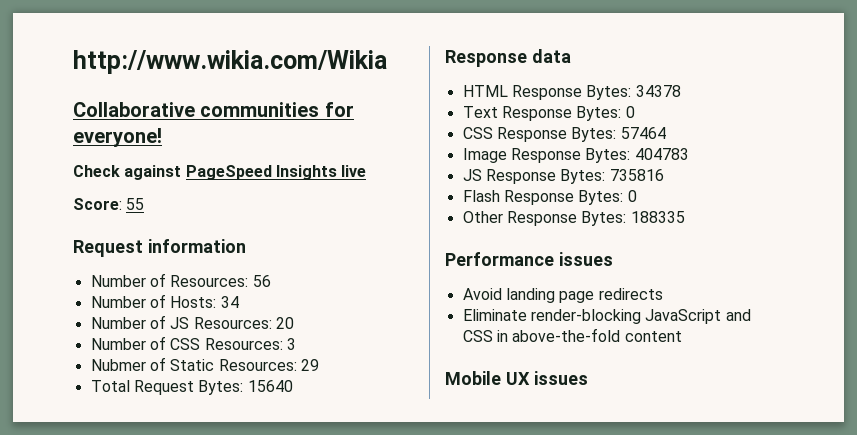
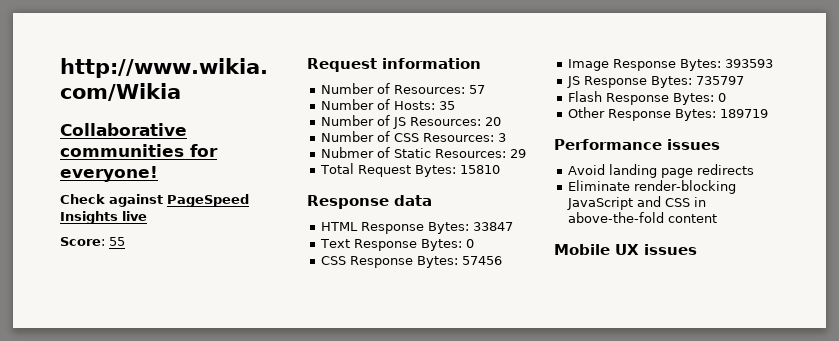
[252,275,271,287] 56 -> [469,85,486,94] 57
[220,296,239,308] 34 -> [439,101,456,110] 35
[247,380,293,392] 15640 -> [460,165,501,174] 15810
[635,85,681,97] 34378 -> [473,222,514,231] 33847
[620,127,666,139] 57464 -> [462,256,503,265] 57456
[634,148,689,160] 404783 -> [725,59,774,68] 393593
[609,169,664,181] 735816 -> [696,76,745,85] 735797
[630,211,685,223] 188335 -> [720,109,769,118] 189719

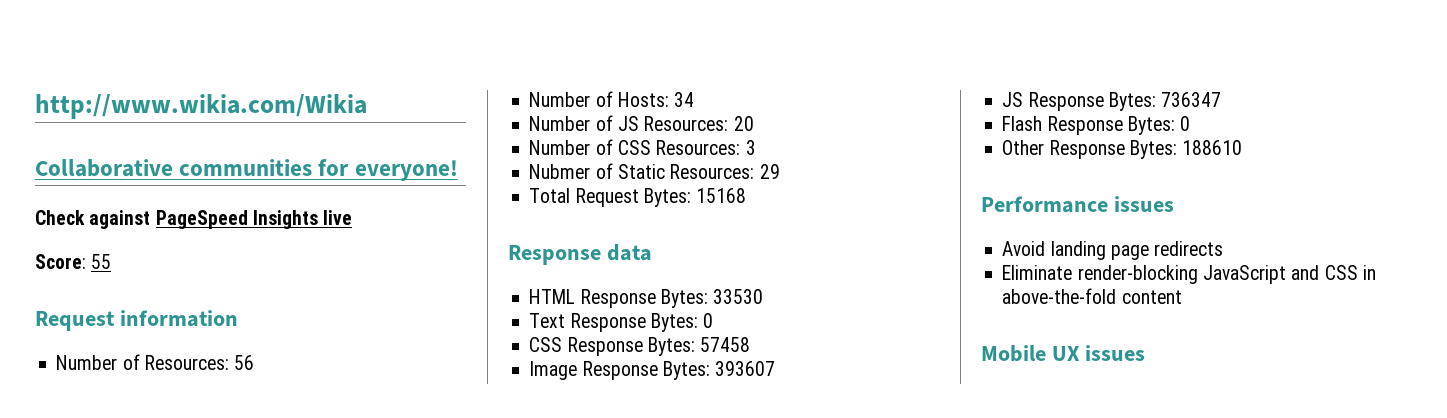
[469,85,486,94] 57 -> [234,355,255,370] 56
[439,101,456,110] 35 -> [674,92,695,107] 34
[460,165,501,174] 15810 -> [696,188,747,203] 15168
[473,222,514,231] 33847 -> [713,289,764,304] 33530
[462,256,503,265] 57456 -> [700,337,751,352] 57458
[725,59,774,68] 393593 -> [715,361,776,376] 393607
[696,76,745,85] 735797 -> [1161,92,1222,107] 736347
[720,109,769,118] 189719 -> [1182,140,1243,155] 188610

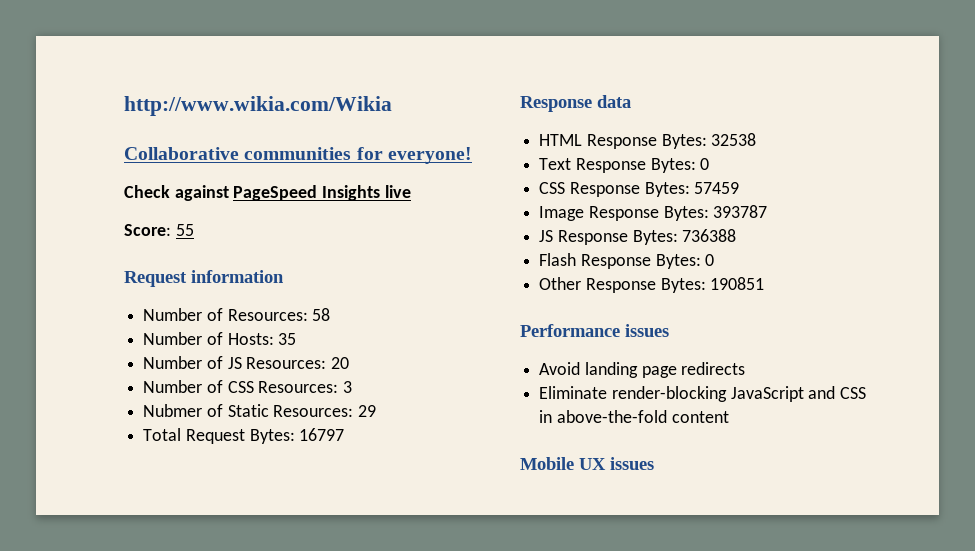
[234,355,255,370] 56 -> [312,308,331,321] 58
[674,92,695,107] 34 -> [278,333,297,345] 35
[696,188,747,203] 15168 -> [299,428,345,441] 16797
[713,289,764,304] 33530 -> [711,133,757,146] 32538
[700,337,751,352] 57458 -> [694,182,740,194] 57459
[715,361,776,376] 393607 -> [713,205,768,218] 393787
[1161,92,1222,107] 736347 -> [682,229,737,242] 736388
[1182,140,1243,155] 188610 -> [710,277,765,290] 190851

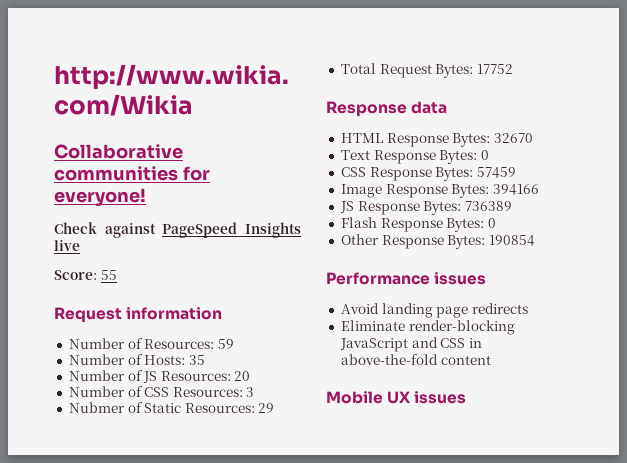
[312,308,331,321] 58 -> [217,339,234,349] 59
[299,428,345,441] 16797 -> [476,64,513,74] 17752
[711,133,757,146] 32538 -> [493,133,533,143] 32670
[713,205,768,218] 393787 -> [492,184,539,195] 394166
[682,229,737,242] 736388 -> [464,201,512,211] 736389
[710,277,765,290] 190851 -> [488,235,535,246] 190854

